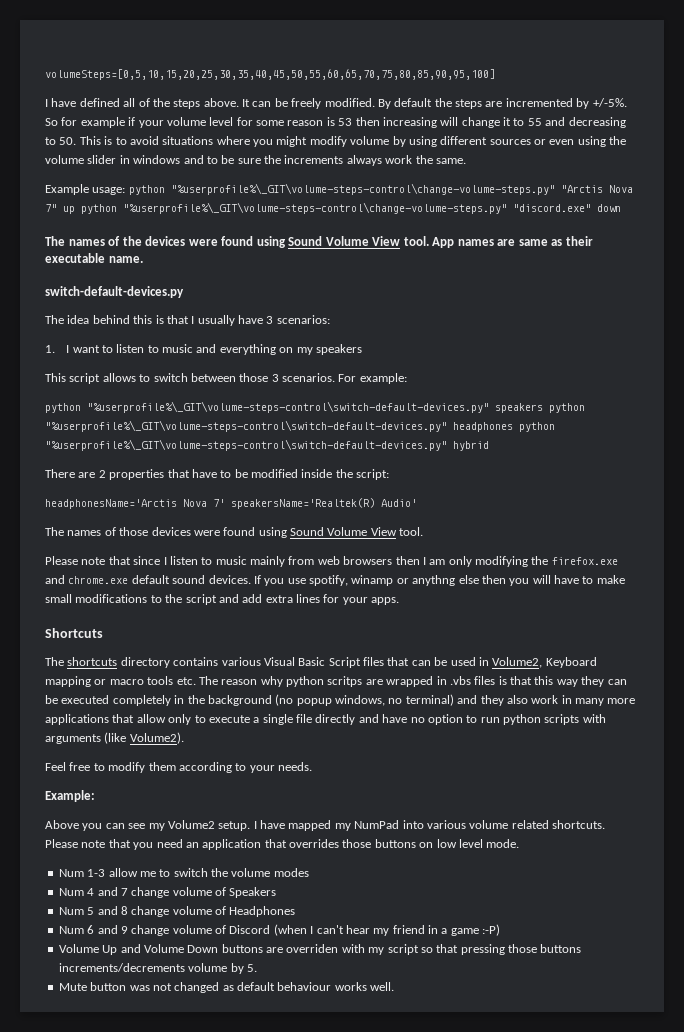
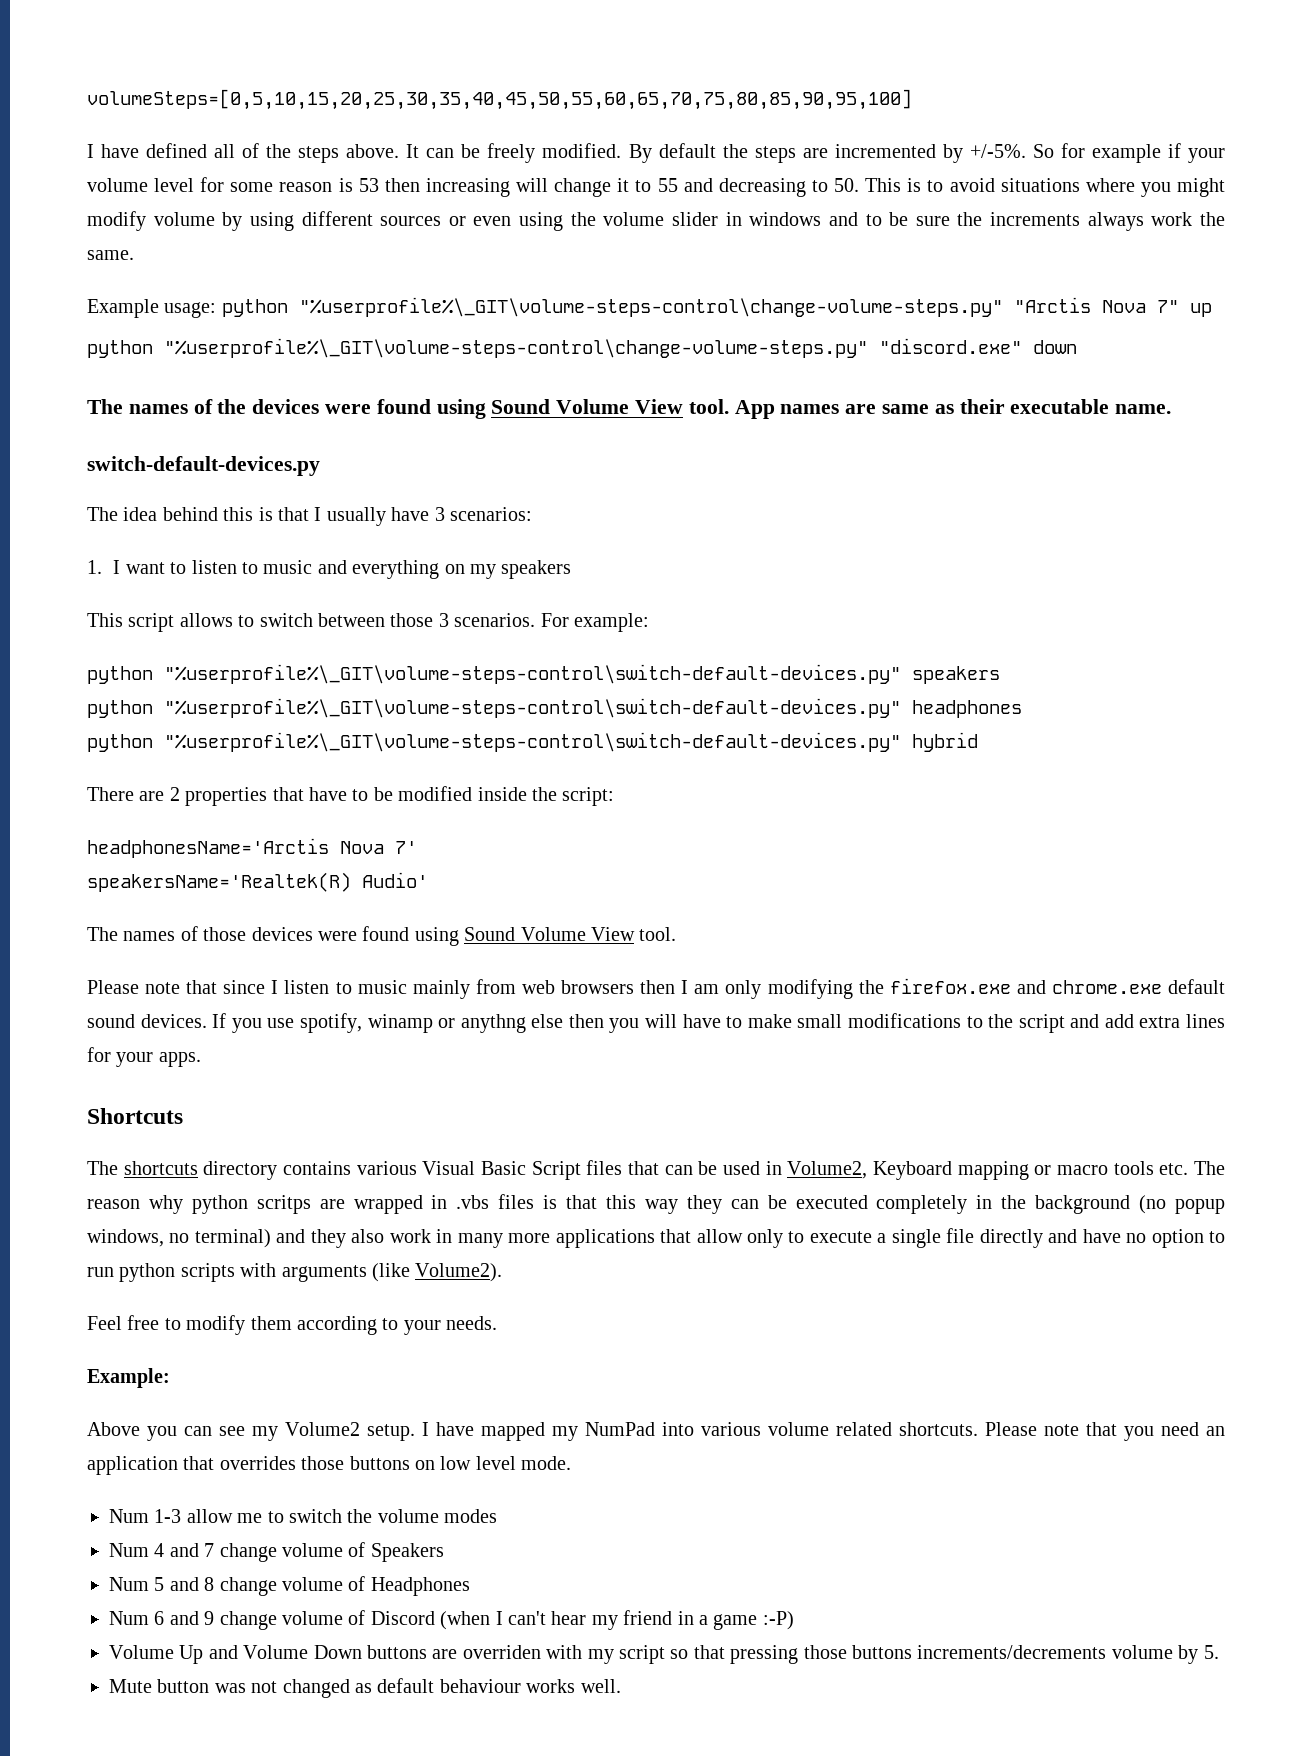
(75, 210) none -> (1212, 310) //
(543, 408) none -> (1000, 675) //
(513, 427) none -> (1022, 709) //
(225, 503) none -> (417, 847) //

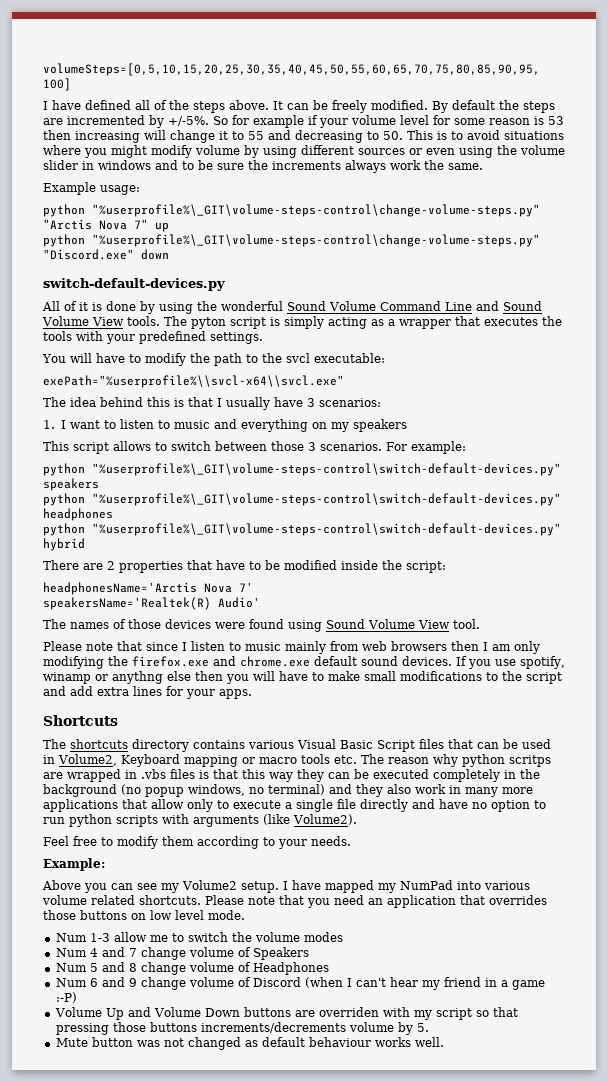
(217, 310) none -> (140, 190) //
[879,338,1022,354] "discord.exe" -> [43,249,134,260] "Discord.exe"
[87,399,1172,419] [87,456,320,476] The names of the devices were found using Sound Volume View tool. App names are same as their executable name. // switch-default-devices.py -> [43,278,225,291] [42,301,542,314] [42,316,562,329] [43,331,263,344] [42,353,385,366] [43,375,344,388] switch-default-devices.py // All of it is done by using the wonderful Sound Volume Command Line and Sound Volume View tools. The pyton script is simply acting as a wrapper that executes the tools with your predefined settings. // You will have to modify the path to the svcl executable: // exePath="%userprofile%\\svcl-x64\\svcl.exe"

